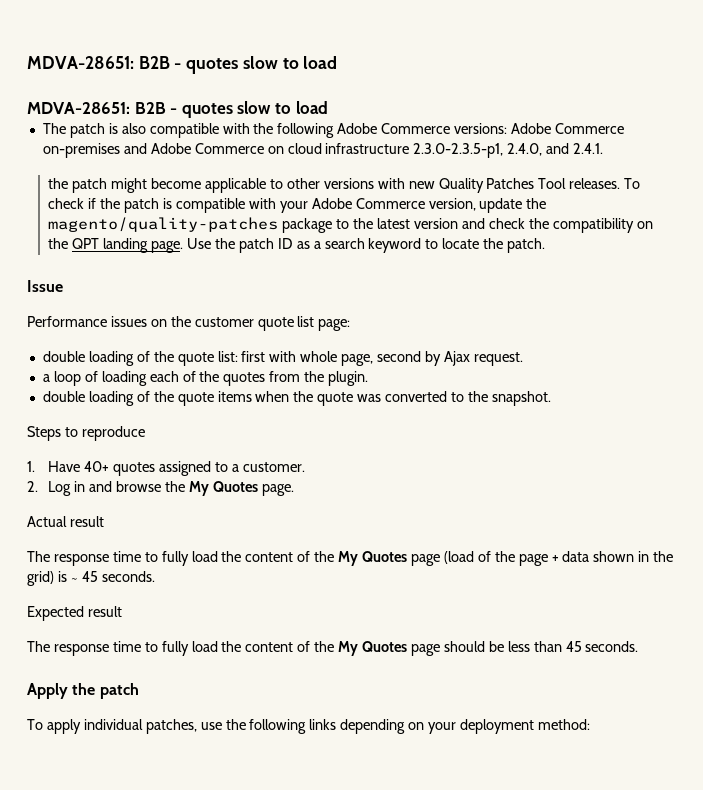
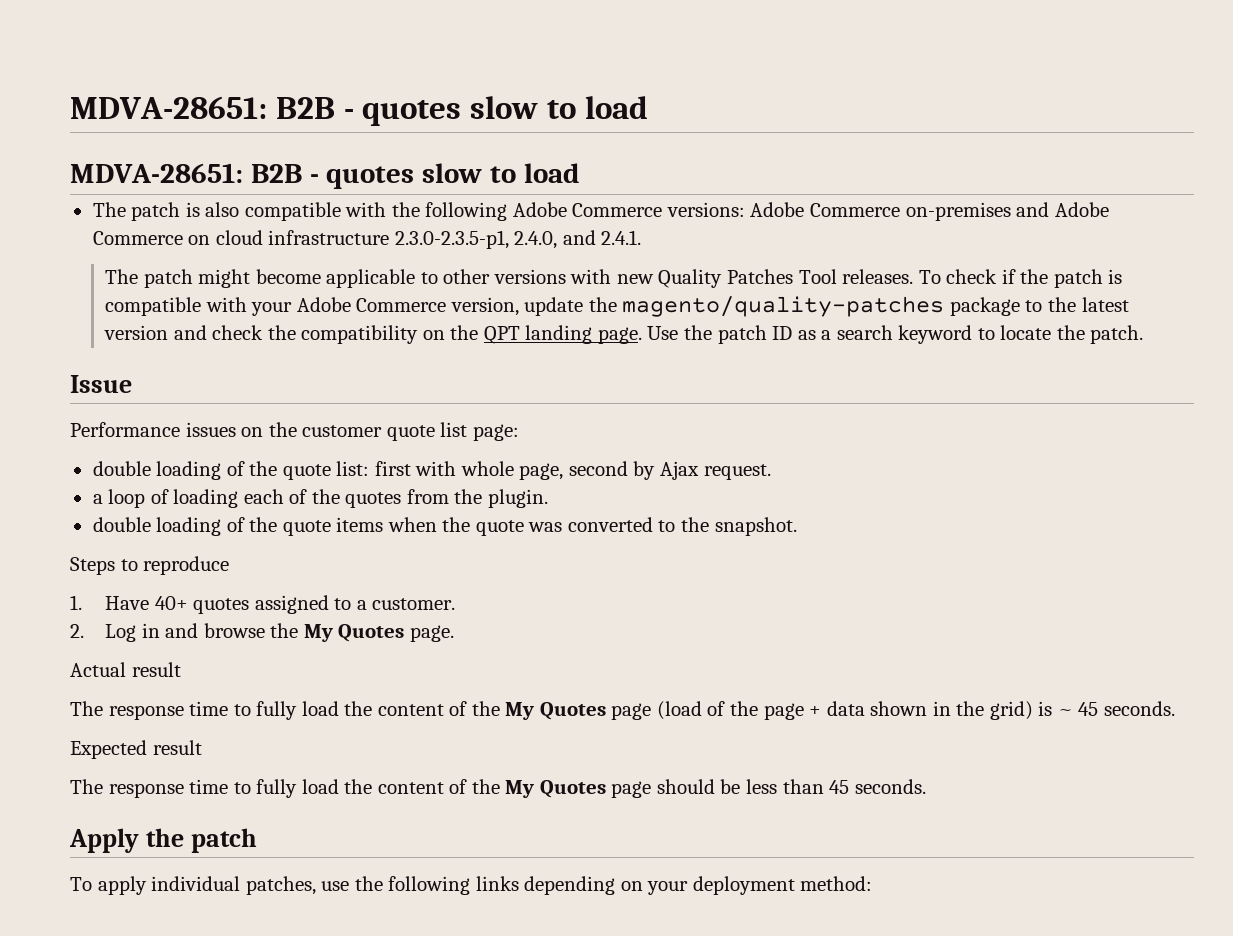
[48,178,69,189] the -> [105,269,139,284] The

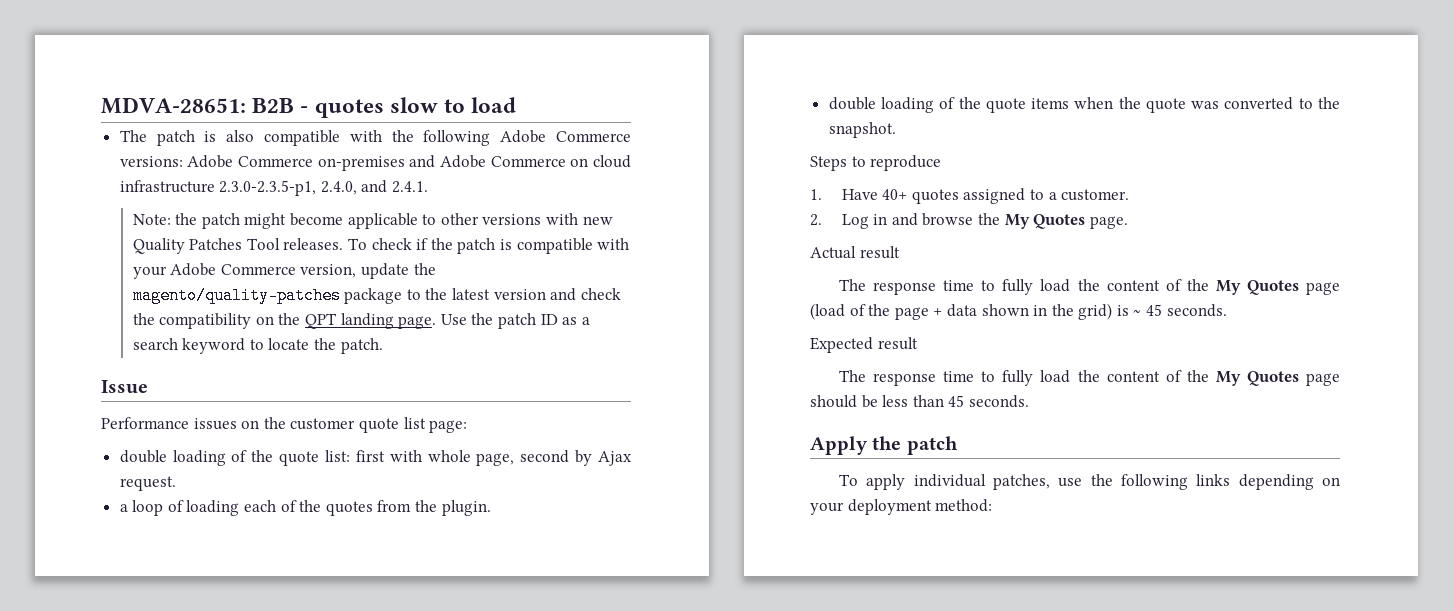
[70,96,648,126] [70,163,580,189] MDVA-28651: B2B - quotes slow to load // MDVA-28651: B2B - quotes slow to load -> [101,97,517,118] MDVA-28651: B2B - quotes slow to load
[105,269,139,284] The -> [132,213,198,225] Note: the

